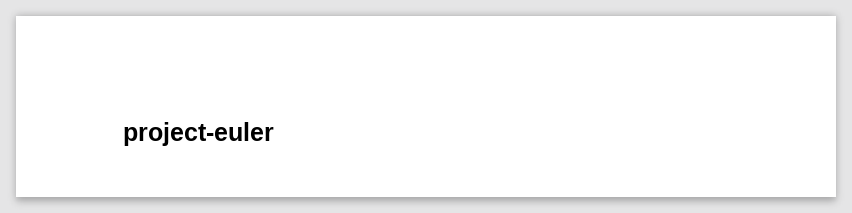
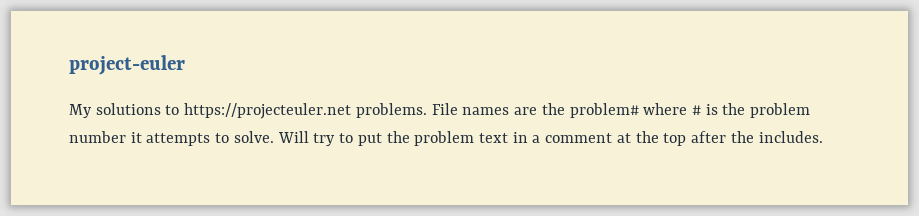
(274, 134) none -> [69,103,811,119] [69,131,823,146] // My solutions to https://projecteuler.net problems. File names are the problem# where # is the problem number it attempts to solve. Will try to put the problem text in a comment at the top after the includes.

